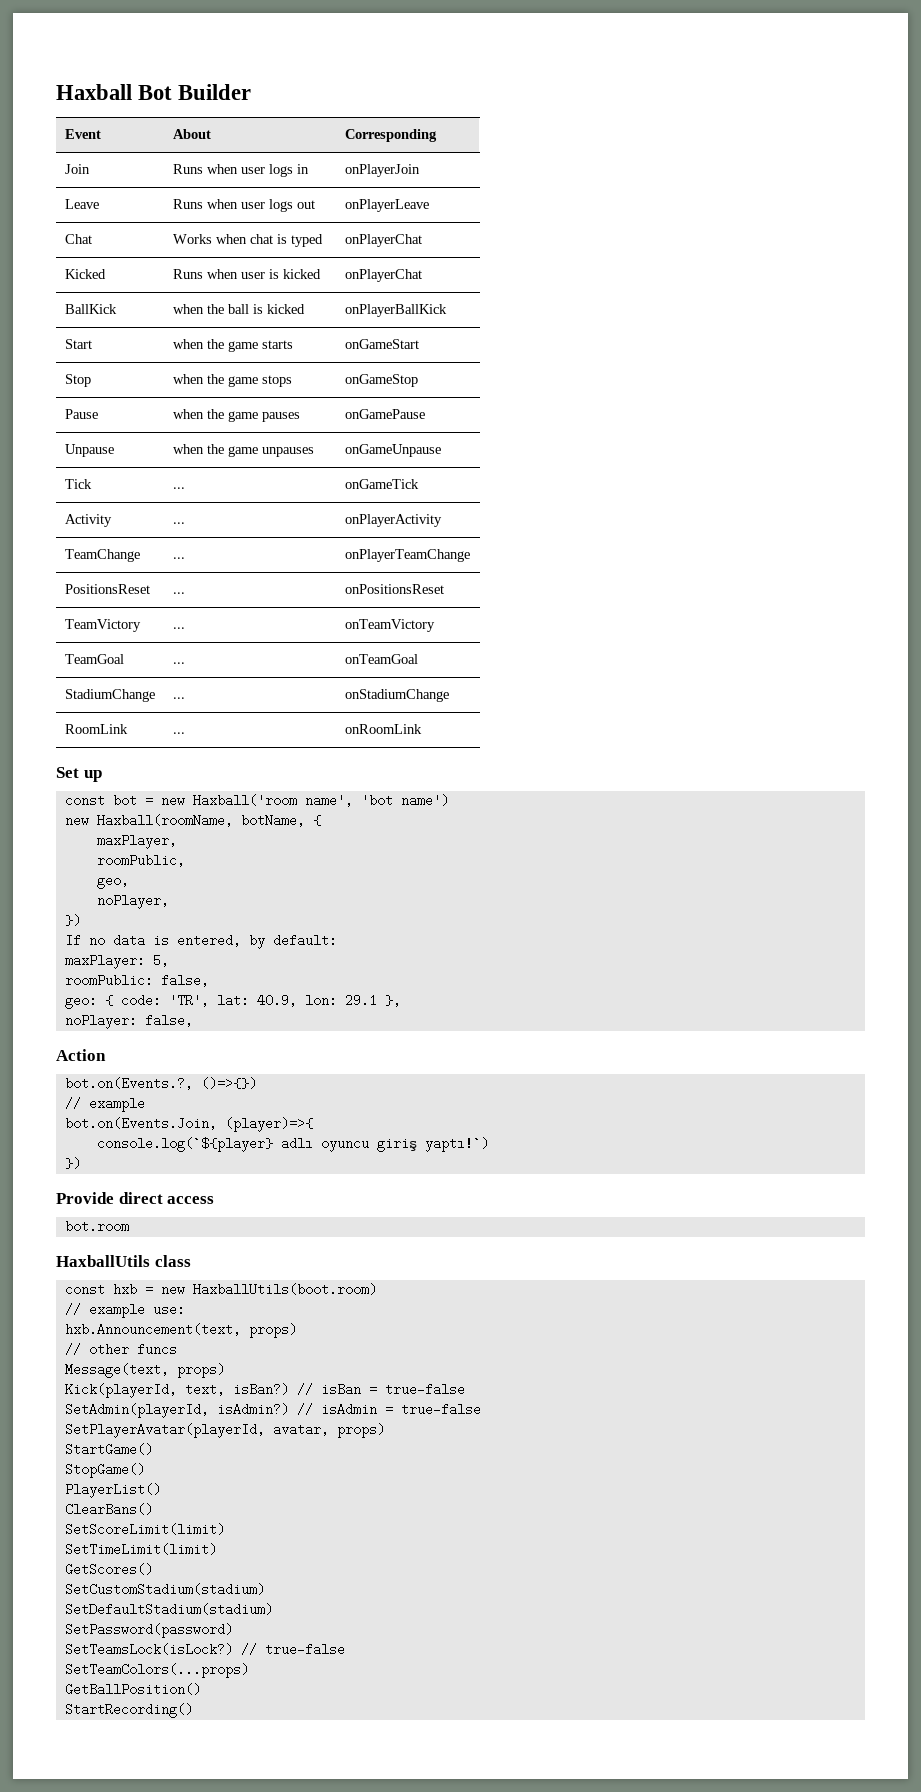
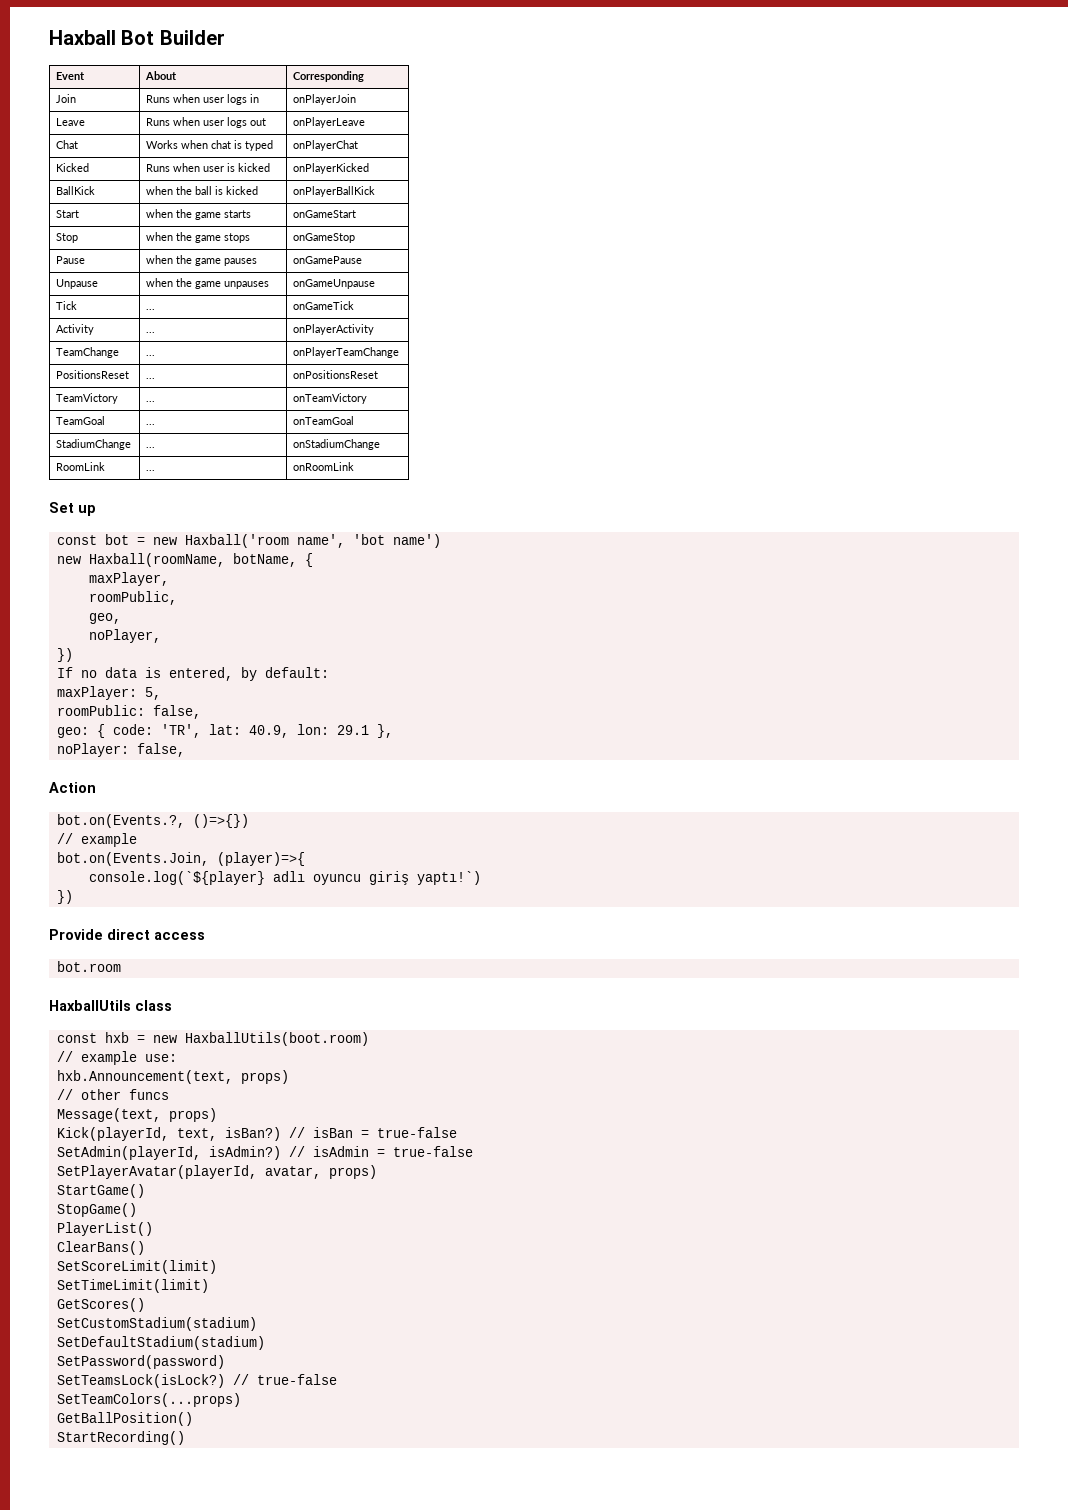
[344,269,422,282] onPlayerChat -> [293,163,370,174] onPlayerKicked

